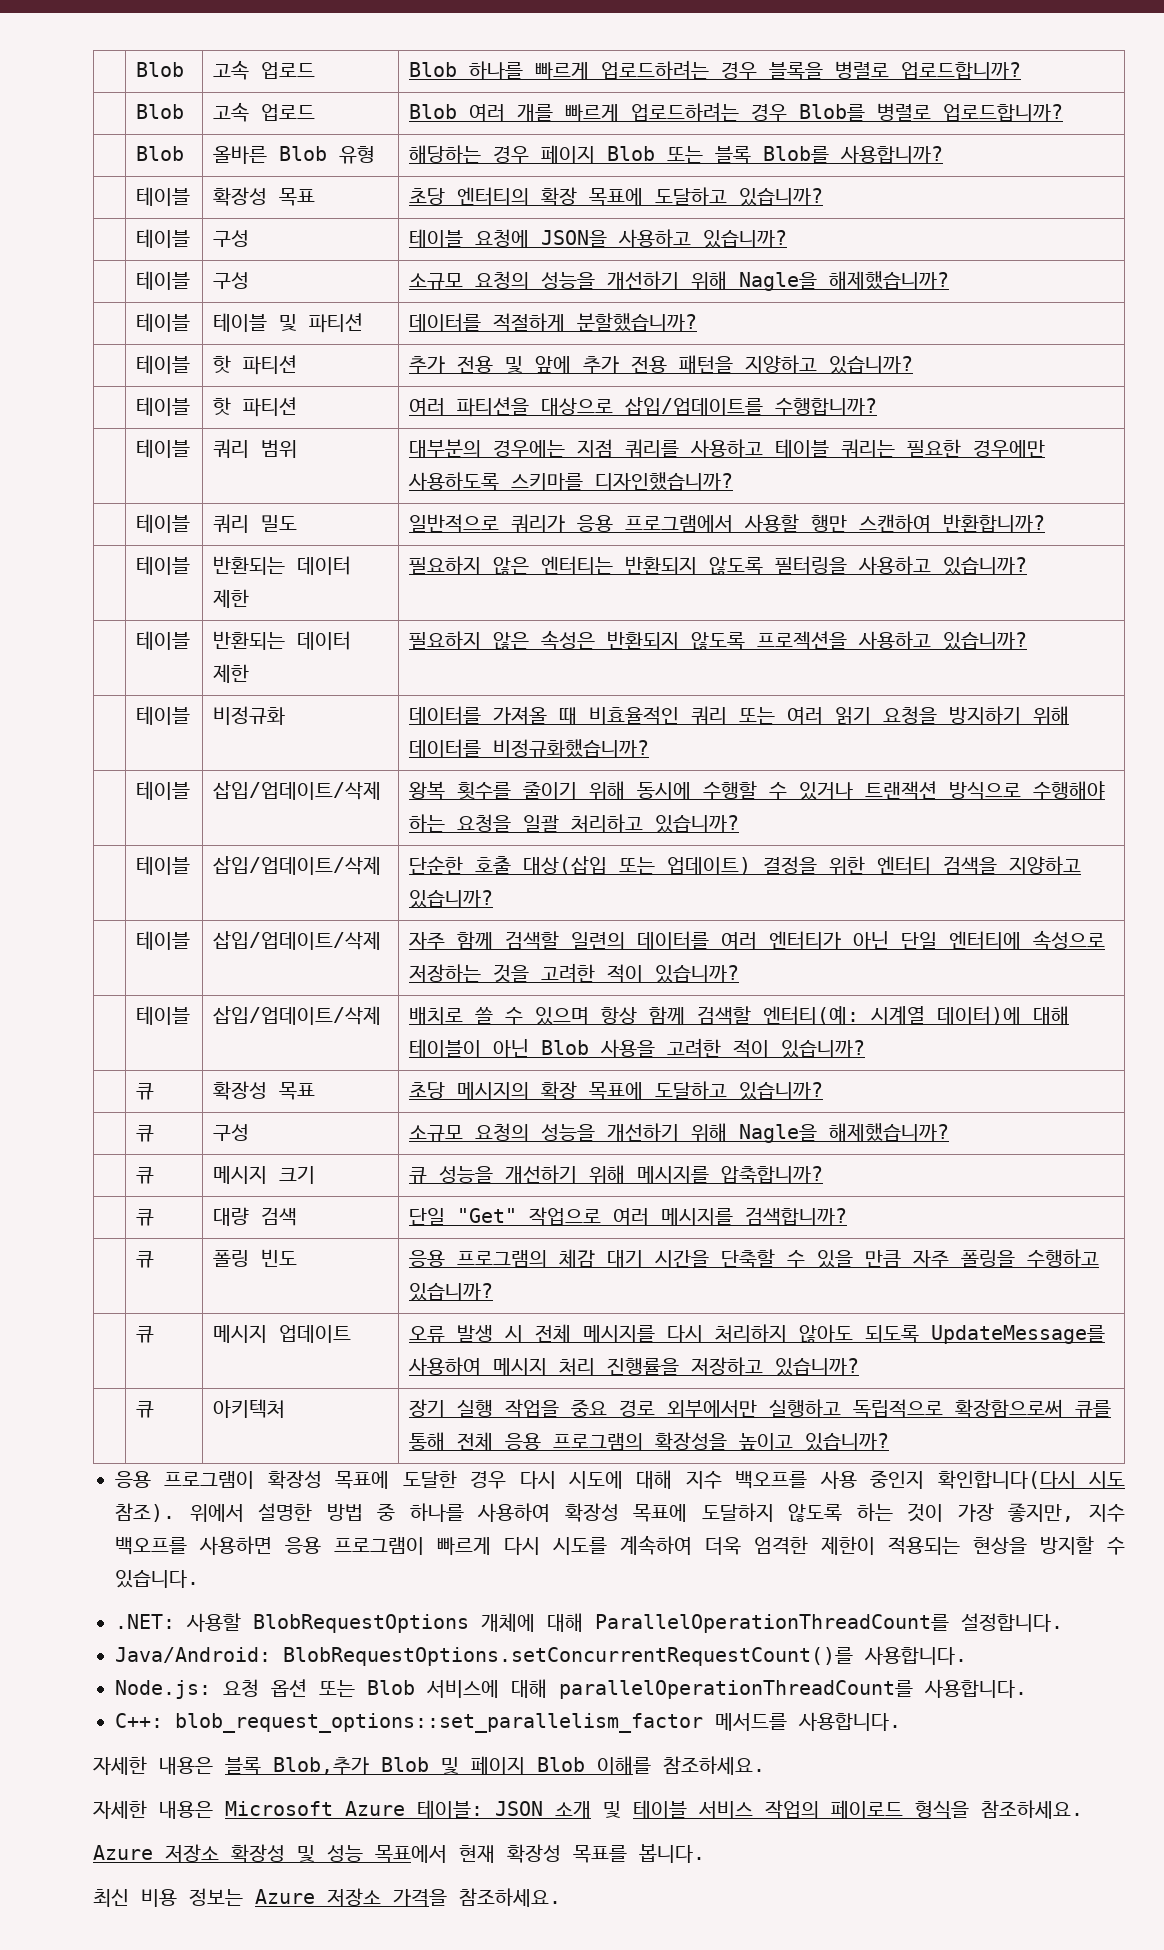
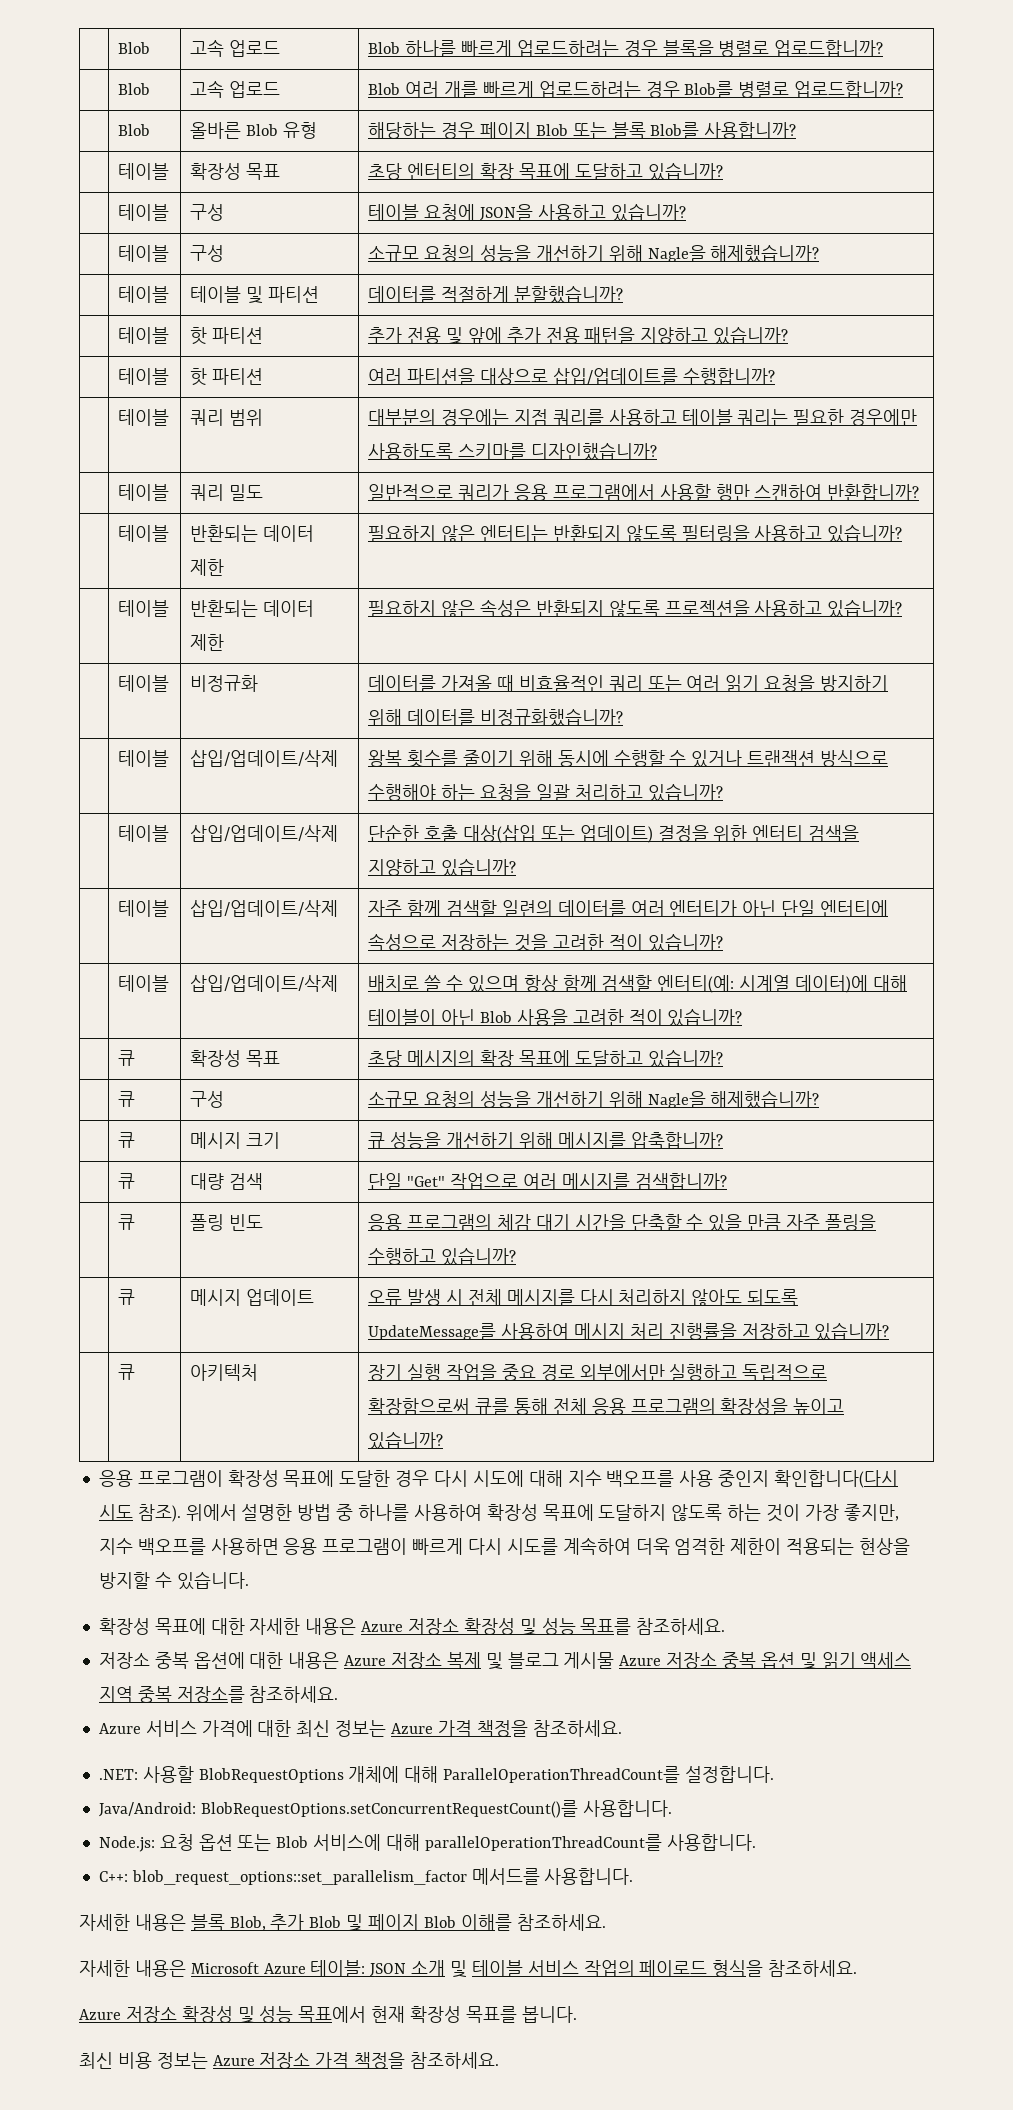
(199, 1579) none -> [98,1618,726,1636] [98,1652,912,1670] [98,1686,339,1703] [98,1720,622,1737] // 확장성 목표에 대한 자세한 내용은 Azure 저장소 확장성 및 성능 목표를 참조하세요. // 저장소 중복 옵션에 대한 내용은 Azure 저장소 복제 및 블로그 게시물 Azure 저장소 중복 옵션 및 읽기 액세스 지역 중복 저장소를 참조하세요. // Azure 서비스 가격에 대한 최신 정보는 Azure 가격 책정을 참조하세요.
[273,1757,369,1775] Blob,추가 -> [229,1914,305,1931] Blob, 추가
[393,1889,447,1907] 가격을 -> [315,2052,406,2069] 가격 책정을

